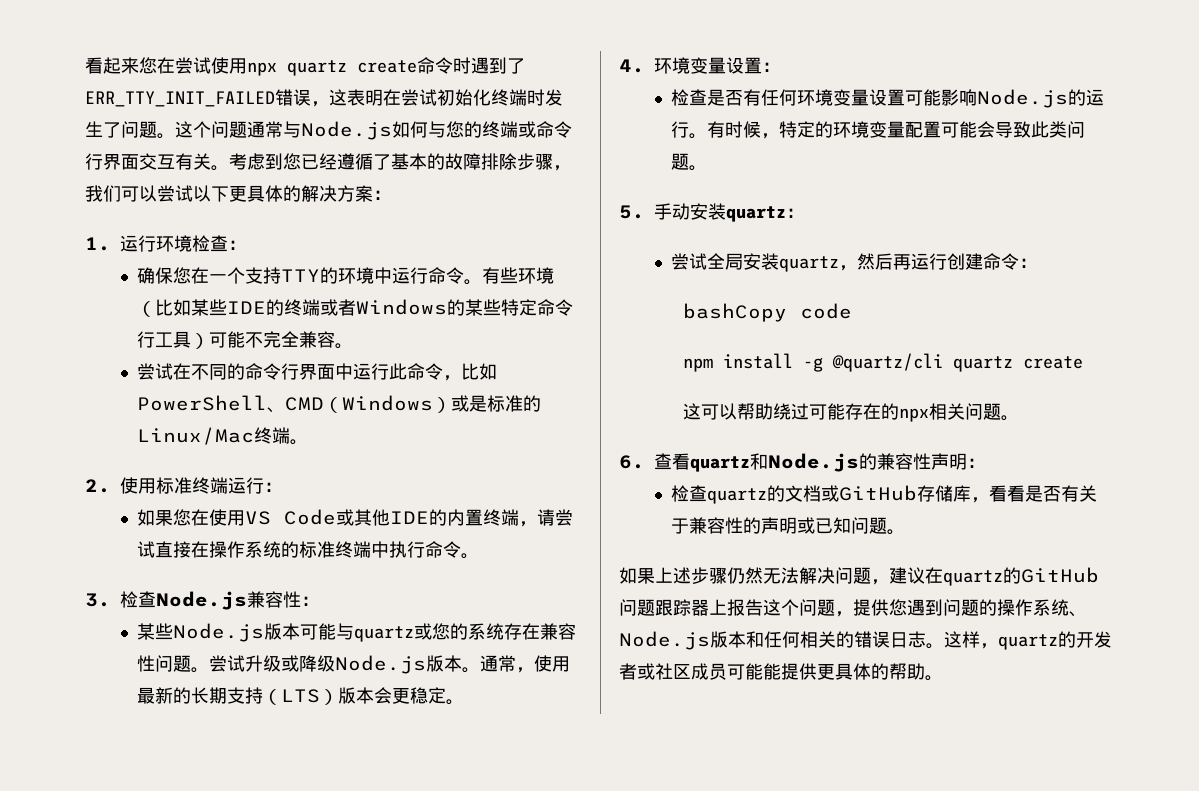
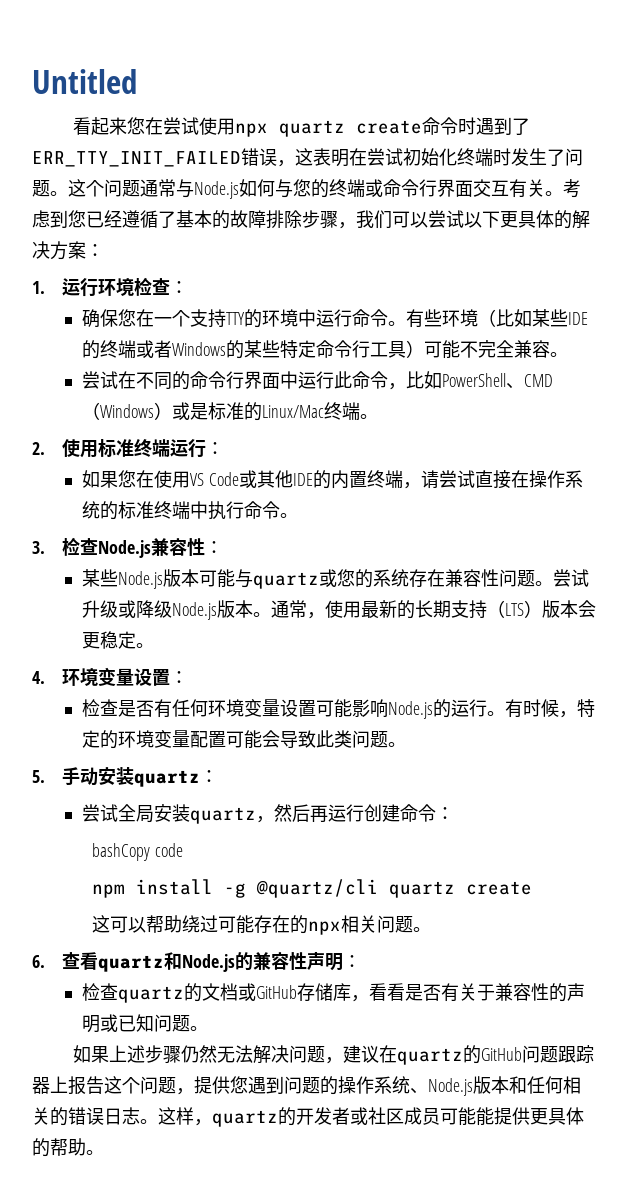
(85, 65) none -> [32,69,137,94] Untitled //

